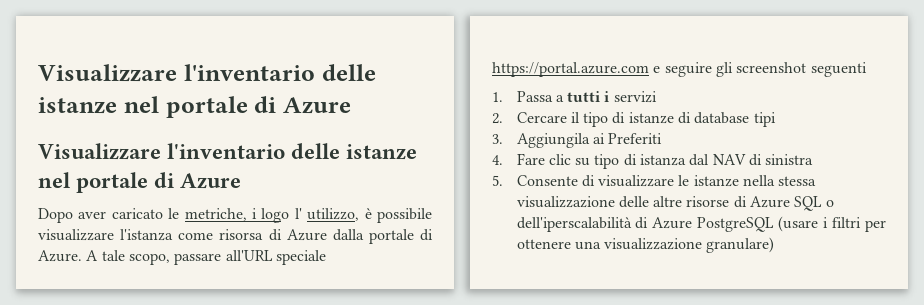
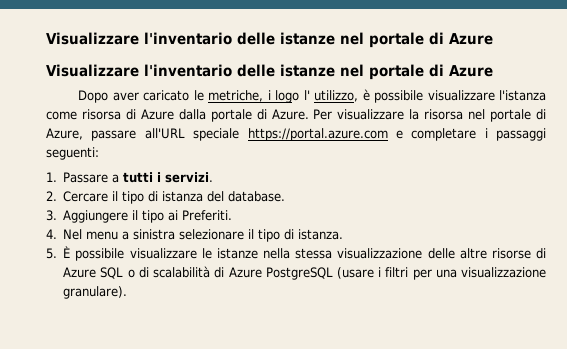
[86,250,170,265] A tale scopo, -> [313,109,547,122] [46,128,83,140] Per visualizzare la risorsa nel portale di Azure,
[664,62,867,77] seguire gli screenshot seguenti -> [411,128,546,141] [46,147,99,160] completare i passaggi seguenti:
[516,91,553,102] Passa -> [63,172,109,183] Passare
[613,91,657,103] servizi -> [165,172,214,183] servizi.
[628,112,776,127] [492,133,663,148] [492,153,814,169] istanze di database tipi // 3. Aggiungila ai Preferiti // 4. Fare clic su tipo di istanza dal NAV di sinistra -> [162,191,286,202] [46,210,233,223] [46,229,344,242] istanza del database. // 3. Aggiungere il tipo ai Preferiti. // 4. Nel menu a sinistra selezionare il tipo di istanza.
[516,175,595,187] Consente di -> [63,246,125,261] È possibile
[516,217,632,232] dell'iperscalabilità -> [138,266,211,278] di scalabilità
[516,239,571,249] ottenere -> (432, 274) none
[706,237,775,253] granulare) -> [63,286,128,299] granulare).

